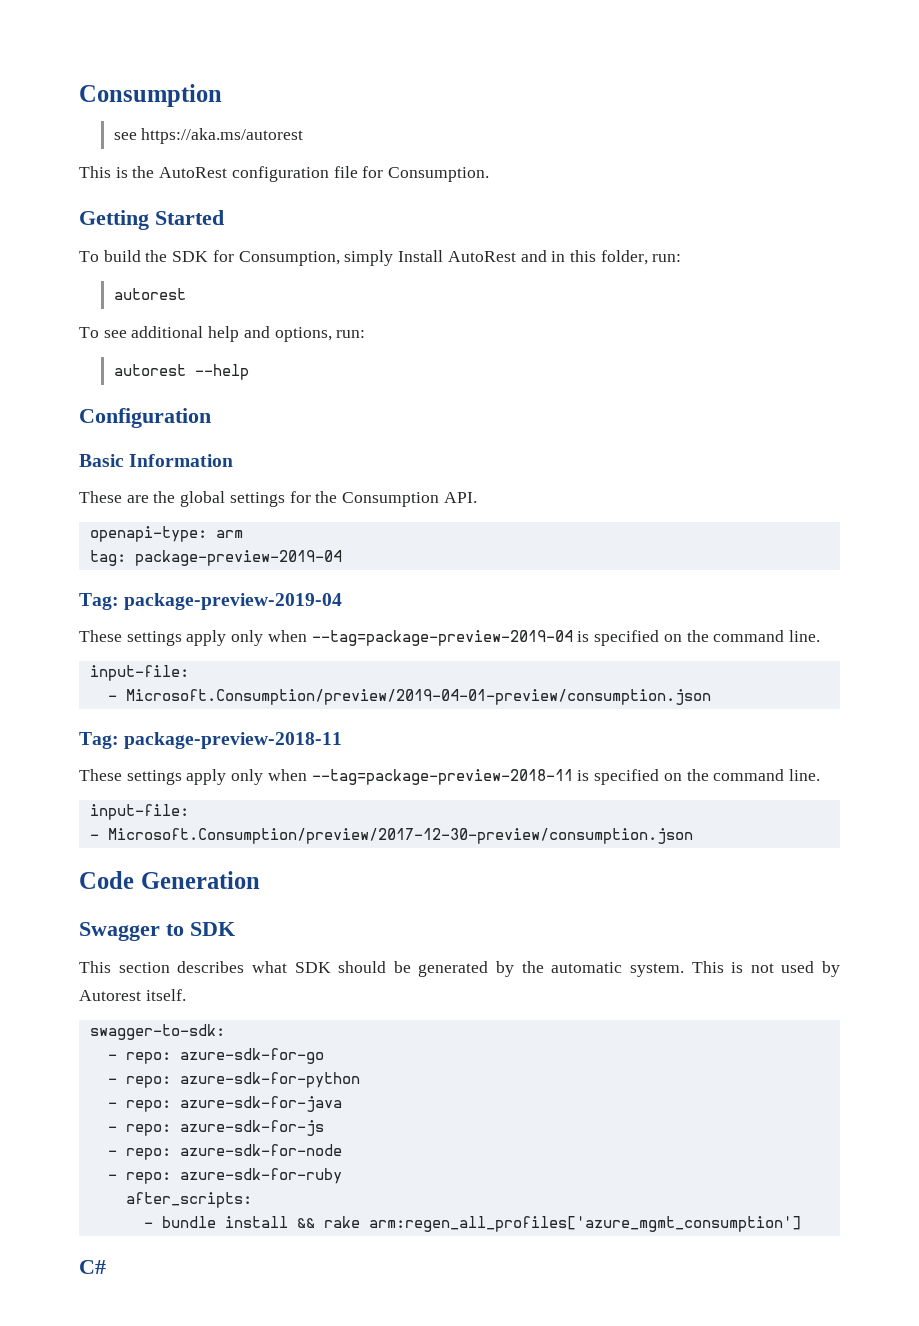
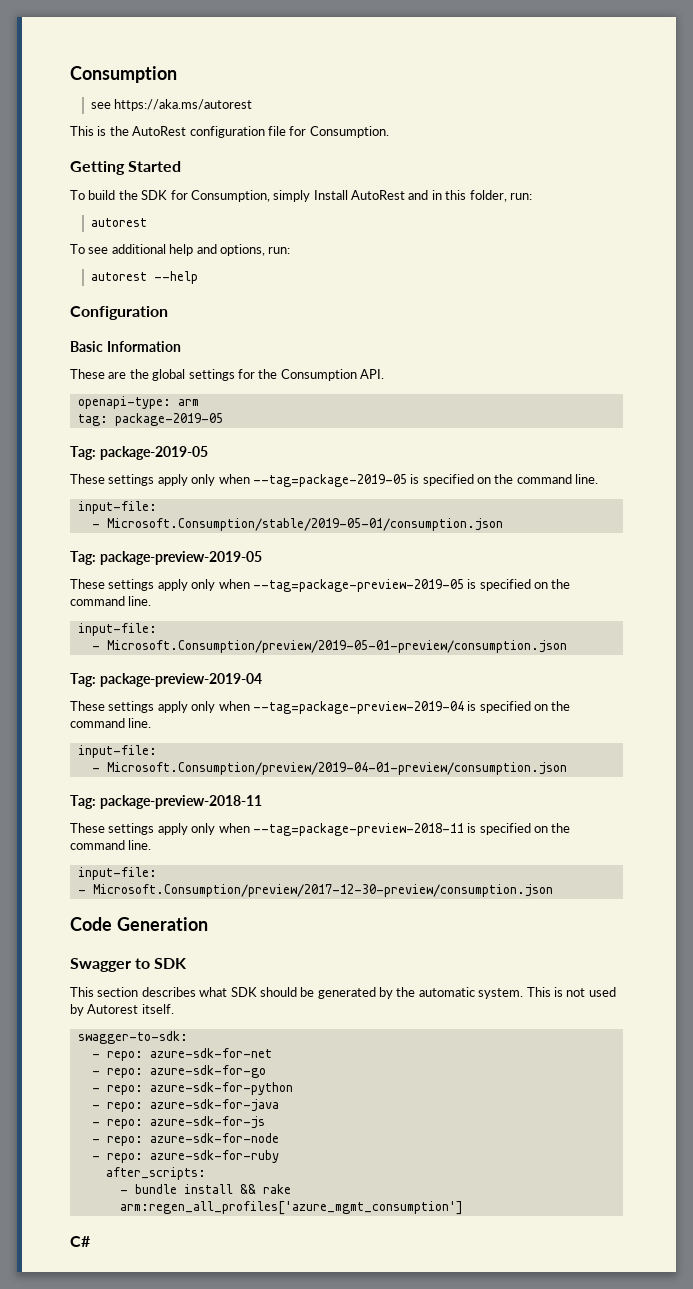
[134,550,342,566] package-preview-2019-04 -> [114,413,223,426] [70,446,208,460] [70,474,599,487] [77,501,157,514] [91,518,503,531] [70,551,262,565] [70,579,571,592] [70,596,152,606] [77,623,157,636] [91,640,567,653] package-2019-05 // Tag: package-2019-05 // These settings apply only when --tag=package-2019-05 is specified on the command line. // input-file: // - Microsoft.Consumption/stable/2019-05-01/consumption.json // Tag: package-preview-2019-05 // These settings apply only when --tag=package-preview-2019-05 is specified on the command line. // input-file: // - Microsoft.Consumption/preview/2019-05-01-preview/consumption.json
(225, 1032) none -> [91,1048,272,1061] // - repo: azure-sdk-for-net

